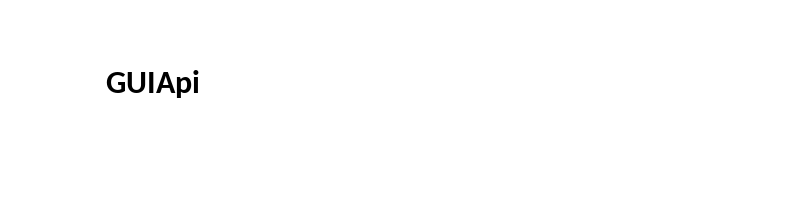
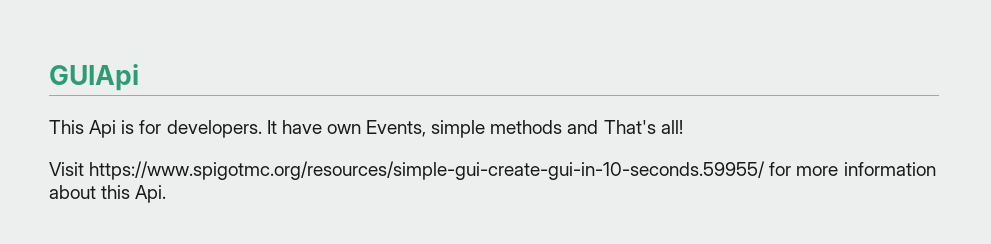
(200, 84) none -> [49,120,683,138] [49,161,936,180] [49,185,167,203] // This Api is for developers. It have own Events, simple methods and That's all! // Visit https://www.spigotmc.org/resources/simple-gui-create-gui-in-10-seconds.59955/ for more information about this Api.

